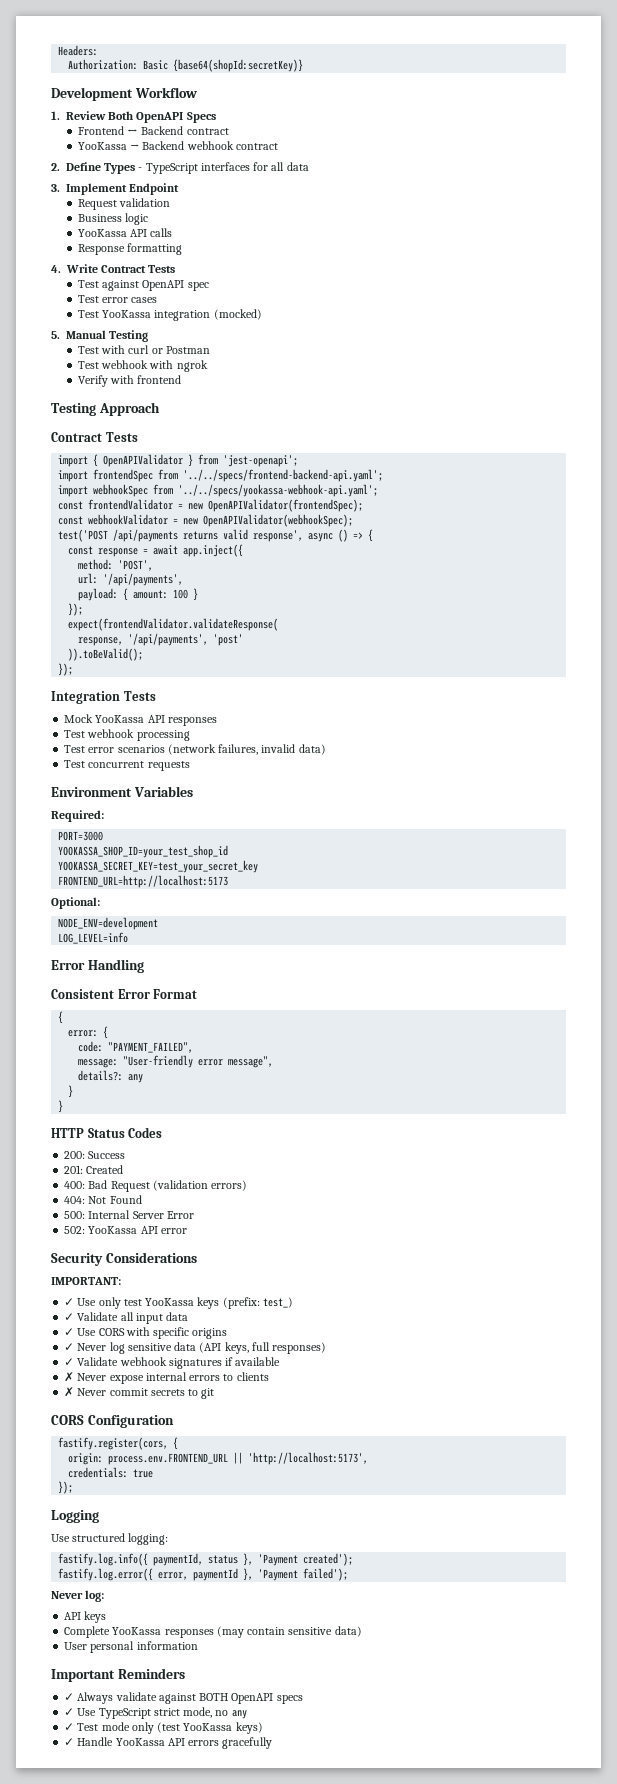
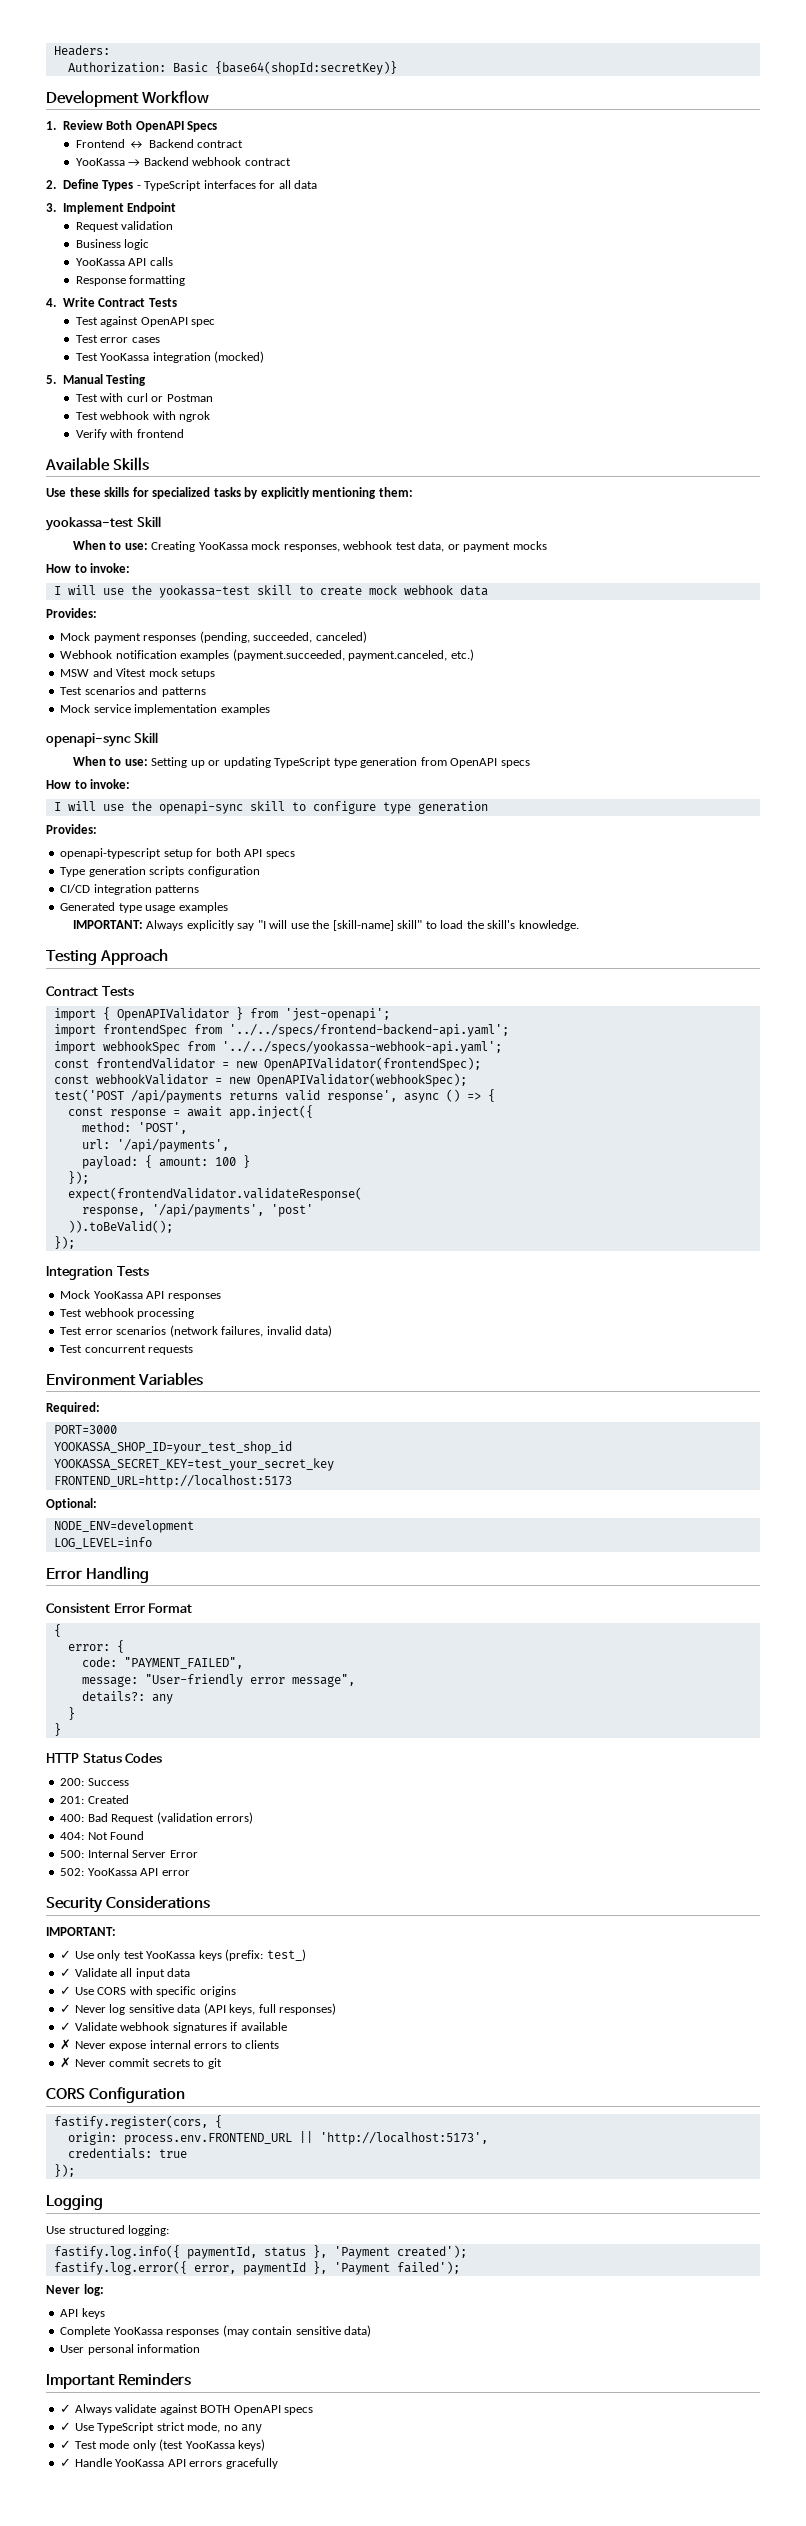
(182, 379) none -> [45,457,149,471] [46,487,413,499] [45,516,161,531] [72,540,547,552] [46,563,131,573] [53,585,488,598] [46,608,97,618] [60,631,367,643] [60,649,474,661] [60,668,216,679] [60,686,206,697] [60,704,270,715] [46,732,158,747] [72,756,530,768] [46,779,131,789] [53,801,488,814] [46,824,97,834] [60,848,295,859] [60,866,260,877] [60,884,200,895] [60,902,228,913] [72,920,579,931] // Available Skills // Use these skills for specialized tasks by explicitly mentioning them: // yookassa-test Skill // When to use: Creating YooKassa mock responses, webhook test data, or payment mocks // How to invoke: // I will use the yookassa-test skill to create mock webhook data // Provides: // Mock payment responses (pending, succeeded, canceled) // Webhook notification examples (payment.succeeded, payment.canceled, etc.) // MSW and Vitest mock setups // Test scenarios and patterns // Mock service implementation examples // openapi-sync Skill // When to use: Setting up or updating TypeScript type generation from OpenAPI specs // How to invoke: // I will use the openapi-sync skill to configure type generation // Provides: // openapi-typescript setup for both API specs // Type generation scripts configuration // CI/CD integration patterns // Generated type usage examples // IMPORTANT: Always explicitly say "I will use the [skill-name] skill" to load the skill's knowledge.

